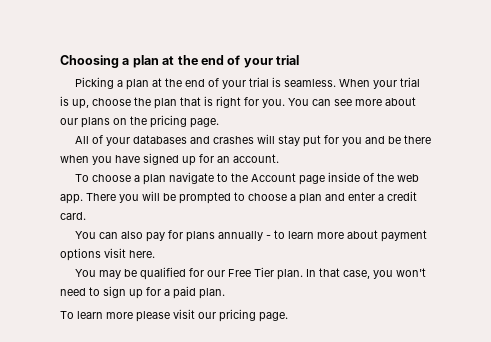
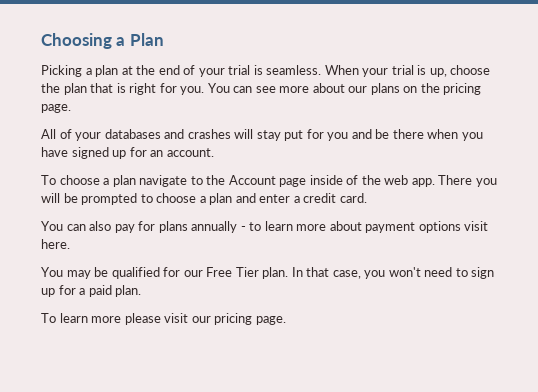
[132,55,299,68] plan at the end of your trial -> [129,33,164,46] Plan

